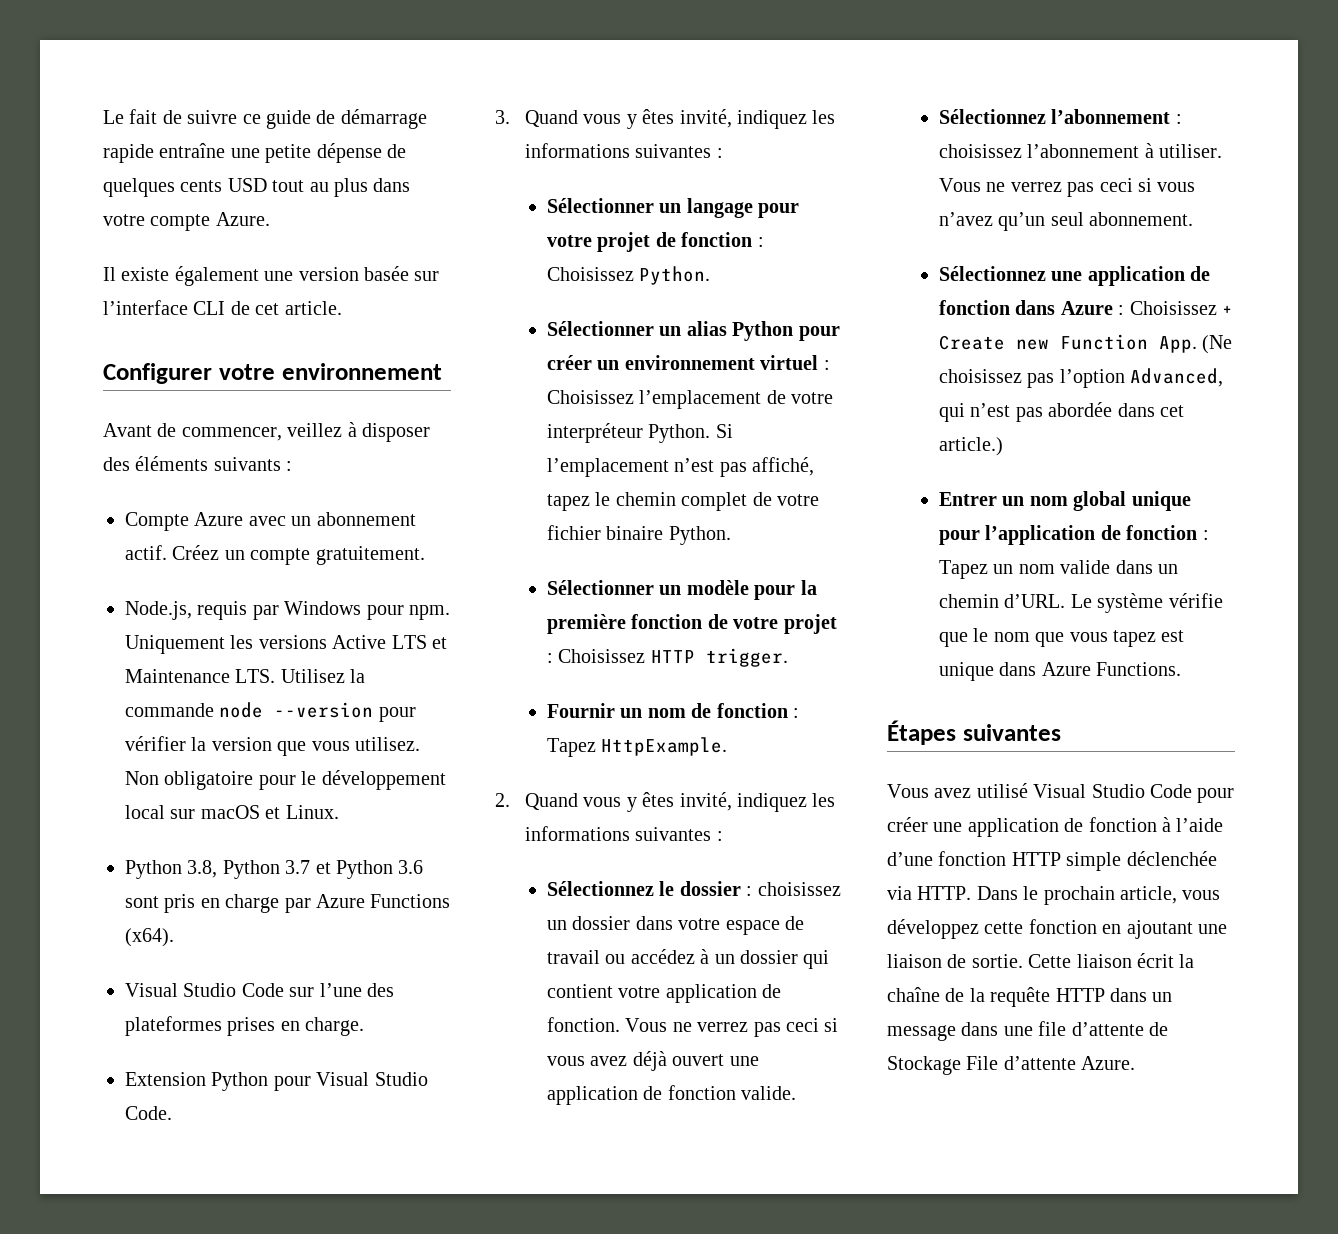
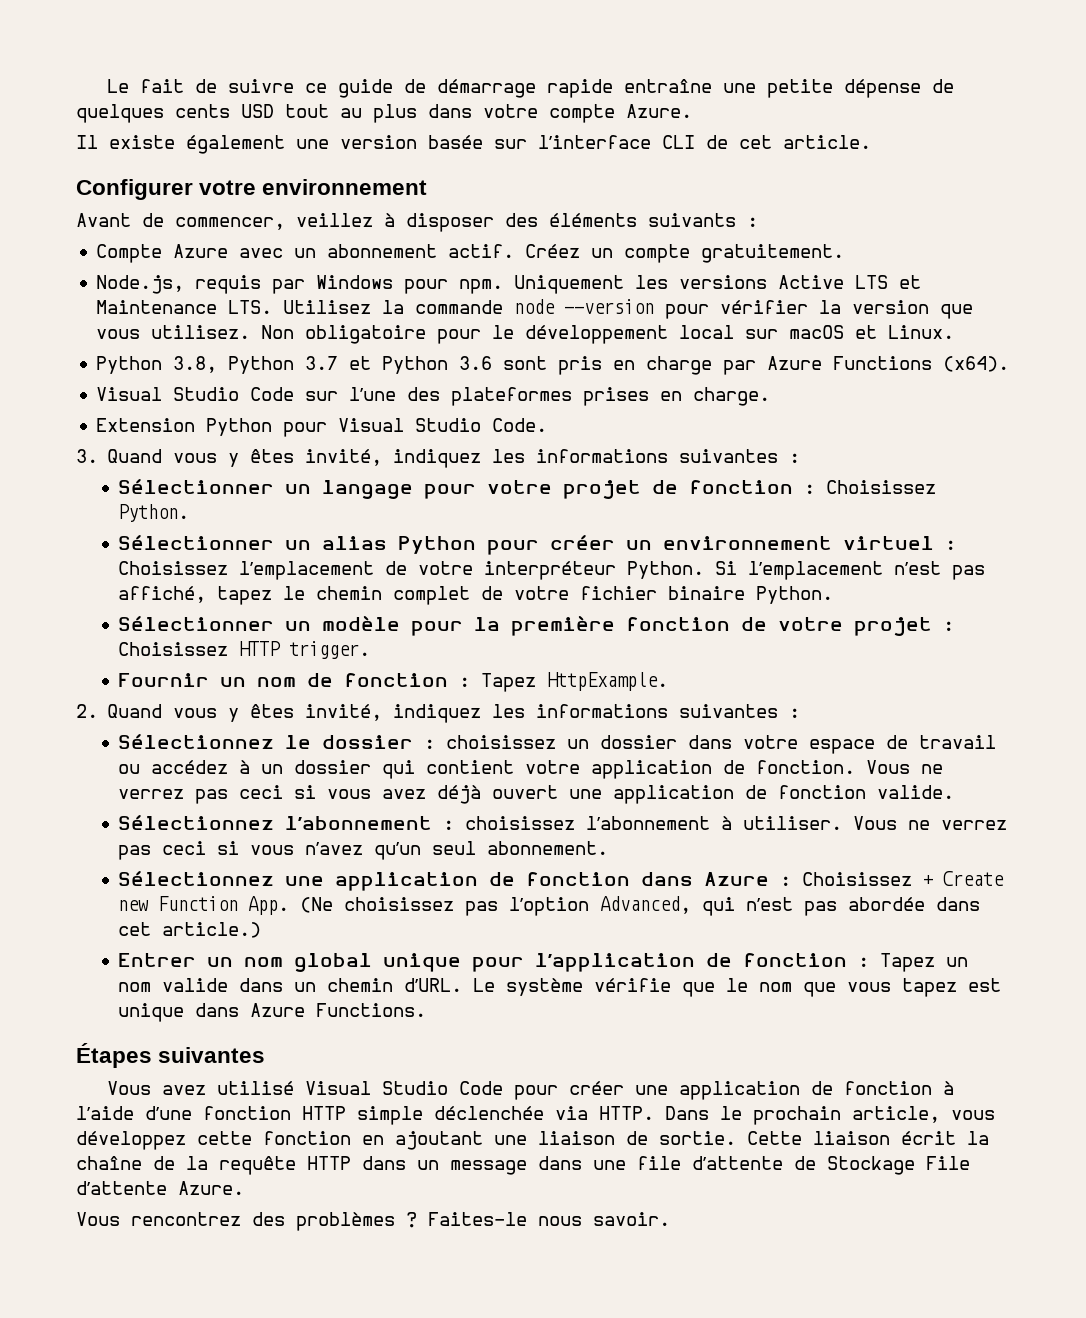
(1136, 1063) none -> [76,1212,670,1231] // Vous rencontrez des problèmes ? Faites-le nous savoir.

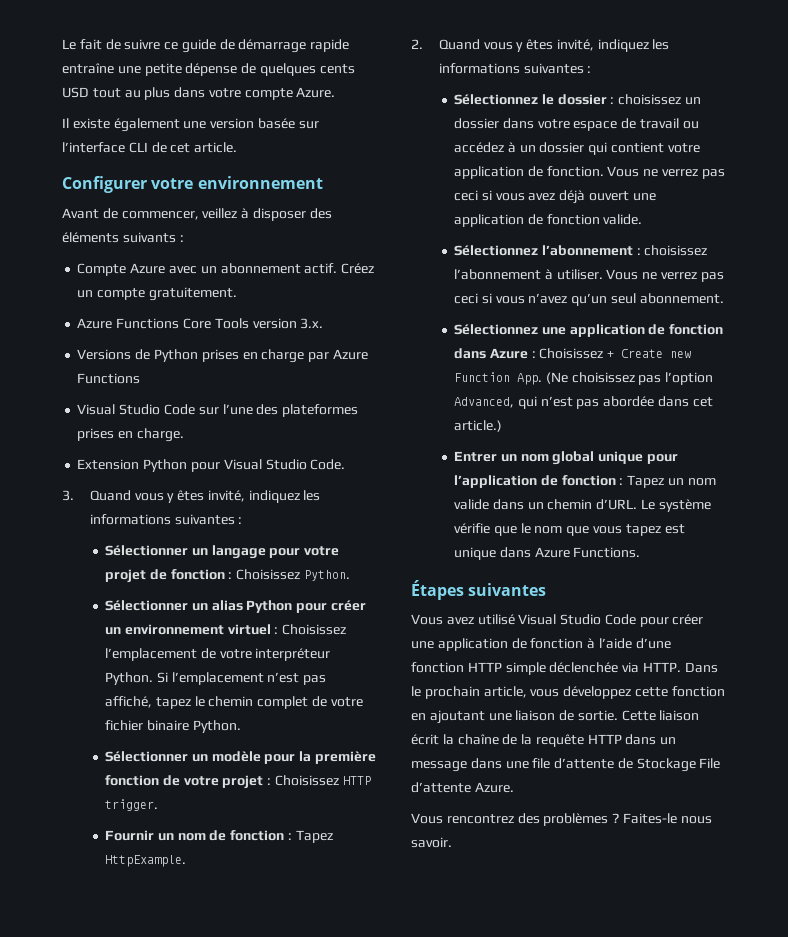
[96,275,922,294] [96,299,974,319] [96,325,955,344] [96,356,603,375] Node.js, requis par Windows pour npm. Uniquement les versions Active LTS et Maintenance LTS. Utilisez la commande node --version pour vérifier la version que vous utilisez. Non obligatoire pour le développement local sur macOS et Linux. // Python 3.8, Python 3.7 et Python 3.6 sont pris -> [77,318,324,329] [77,349,239,362] Azure Functions Core Tools version 3.x. // Versions de Python prises
[943,356,1010,372] (x64). -> (141, 378) none

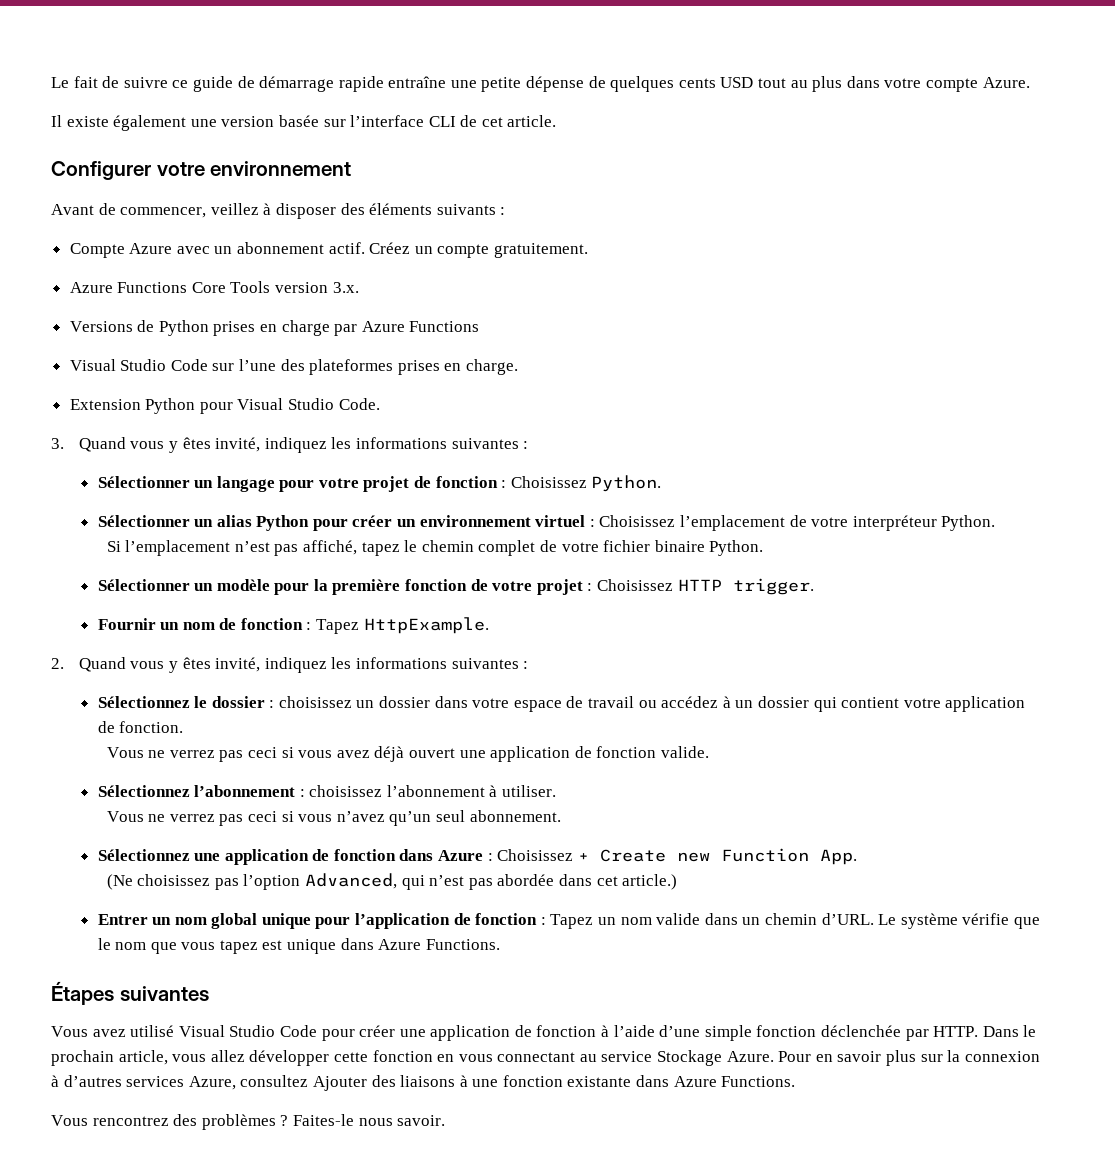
(154, 678) none -> (996, 523) //
(604, 171) none -> (184, 727) //
(603, 274) none -> (557, 791) //
(543, 379) none -> (857, 857) //
[411,662,640,675] fonction HTTP simple déclenchée via -> [704,1025,929,1041] simple fonction déclenchée par
[563,686,632,699] développez -> [210,1050,330,1066] allez développer
[429,710,700,724] [411,734,677,747] [411,758,721,772] [411,782,514,793] ajoutant une liaison de sortie. Cette liaison écrit la chaîne de la requête HTTP dans un message dans une file d’attente de Stockage File d’attente Azure. -> [458,1050,1040,1066] [51,1075,796,1091] vous connectant au service Stockage Azure. Pour en savoir plus sur la connexion à d’autres services Azure, consultez Ajouter des liaisons à une fonction existante dans Azure Functions.

